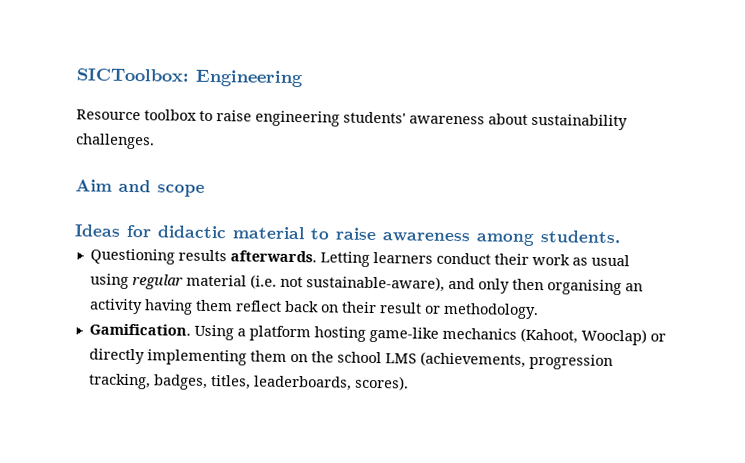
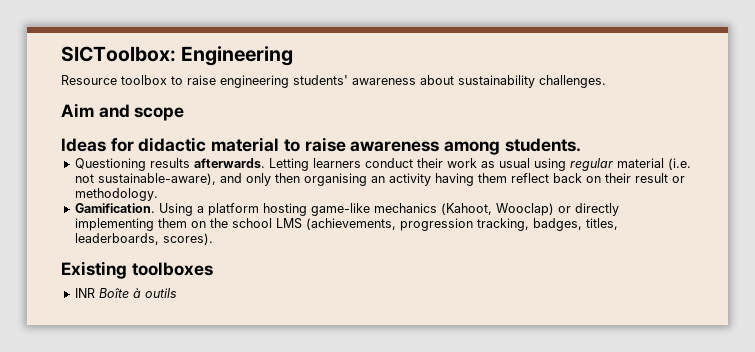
(409, 383) none -> [61,261,213,279] [74,288,177,298] // Existing toolboxes // INR Boîte à outils

